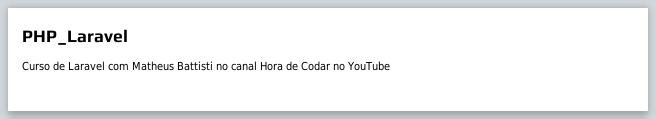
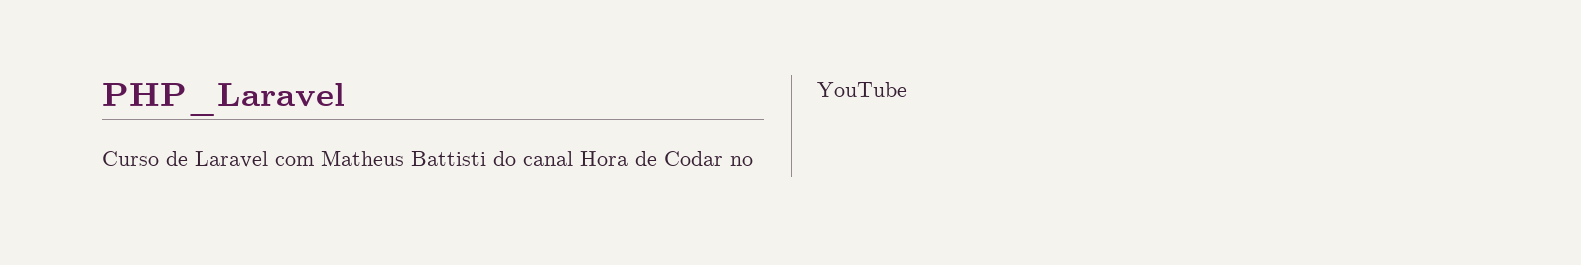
[216,63,228,71] no -> [493,151,516,166] do

